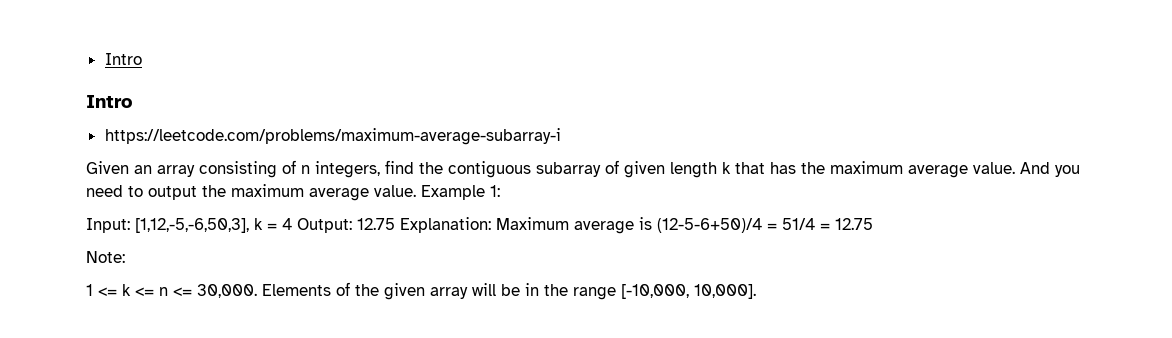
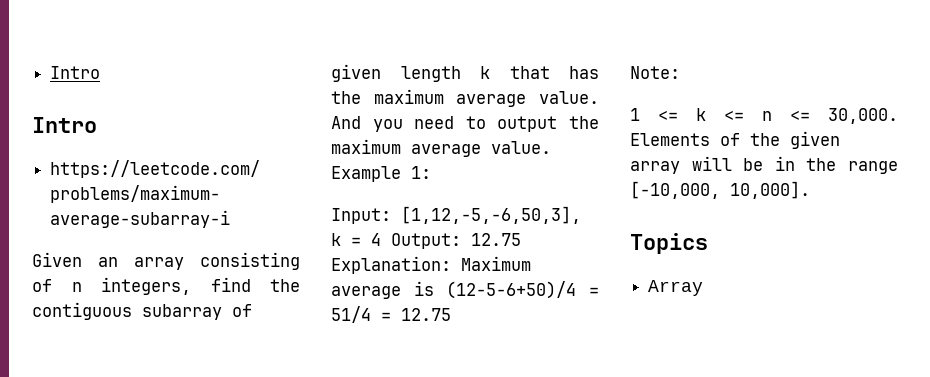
(756, 291) none -> [630,233,708,254] [648,280,704,296] // Topics // Array

